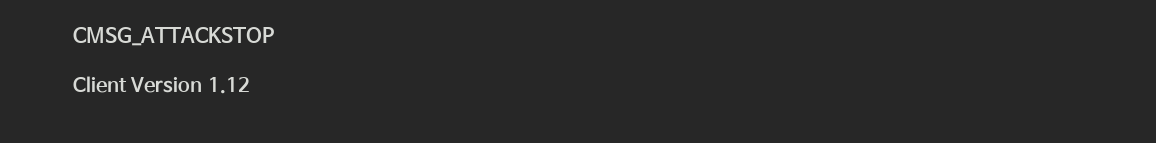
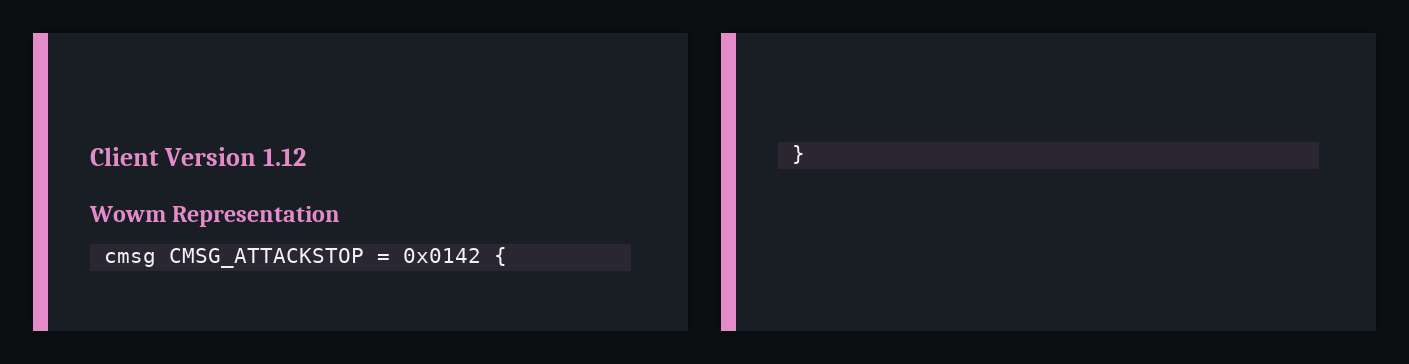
[73,27,274,46] CMSG_ATTACKSTOP // -> (90, 156) none
(250, 85) none -> [89,206,341,227] [103,247,507,268] [791,145,805,164] // Wowm Representation // cmsg CMSG_ATTACKSTOP = 0x0142 { // }

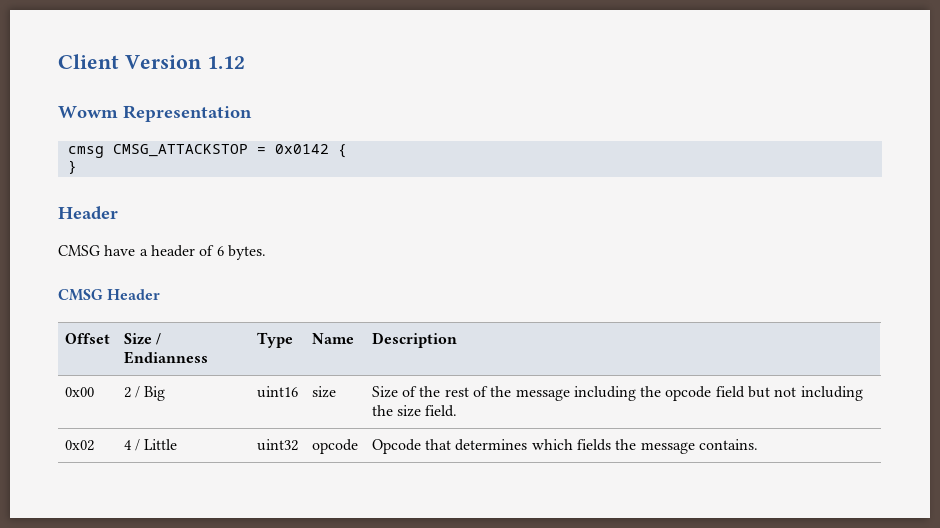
(805, 154) none -> [58,206,118,220] [58,245,266,260] [58,289,161,301] [64,333,110,344] [123,333,161,345] [123,351,208,364] [256,332,293,348] [311,333,354,344] [371,332,457,348] [64,387,94,397] [123,386,166,401] [256,386,298,398] [311,386,336,398] [371,386,863,401] [371,405,458,417] [64,440,94,451] [123,439,178,451] [256,439,298,451] [311,439,358,454] [371,439,758,454] // Header // CMSG have a header of 6 bytes. // CMSG Header // Offset | Size / Endianness | Type | Name | Description // 0x00 | 2 / Big | uint16 | size | Size of the rest of the message including the opcode field but not including the size field. // 0x02 | 4 / Little | uint32 | opcode | Opcode that determines which fields the message contains.

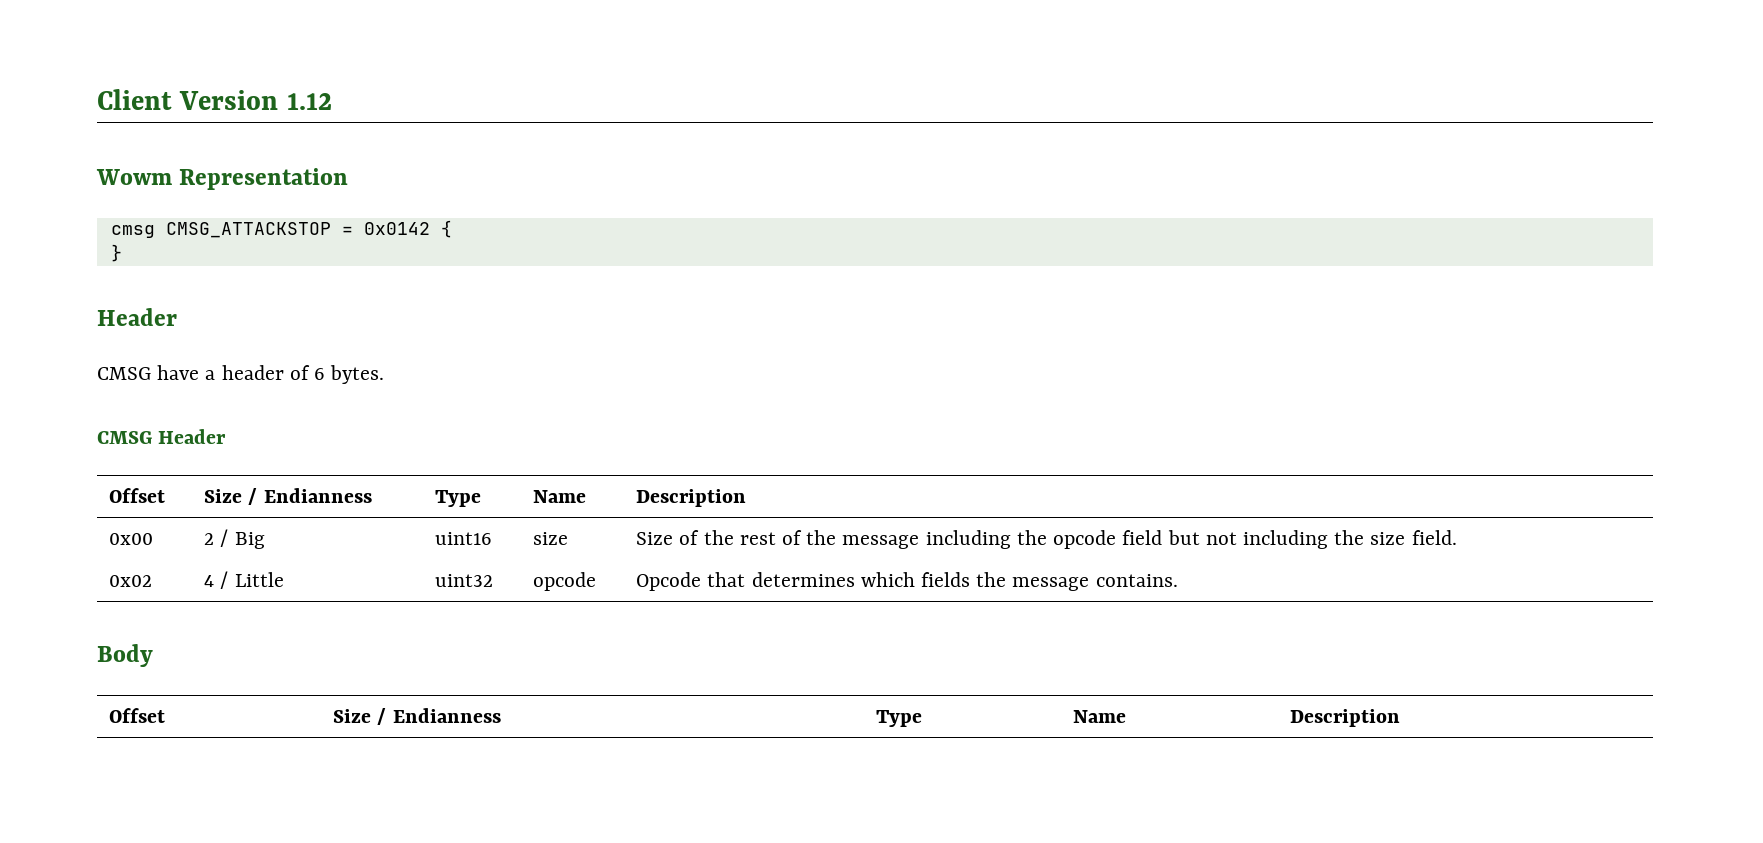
(758, 444) none -> [97,644,153,667] [109,708,166,723] [333,708,501,725] [876,710,923,727] [1073,710,1127,723] [1290,709,1401,727] // Body // Offset | Size / Endianness | Type | Name | Description

